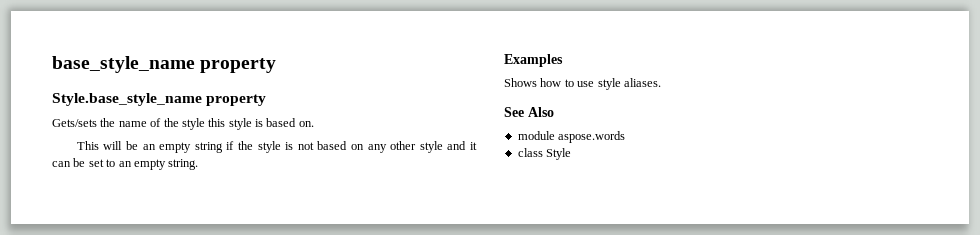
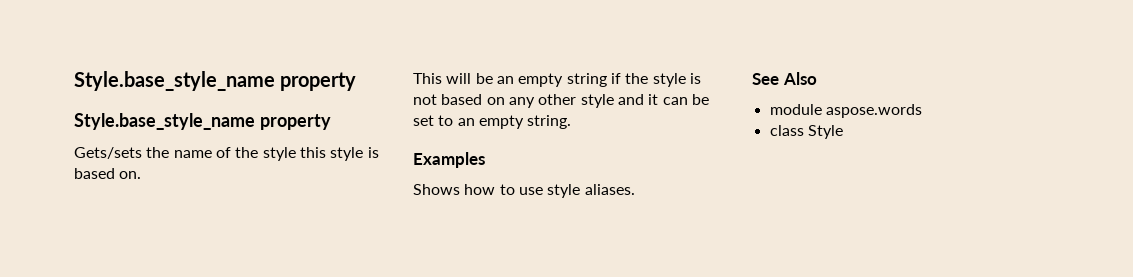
[52,56,195,73] base_style_name -> [74,71,275,91] Style.base_style_name

